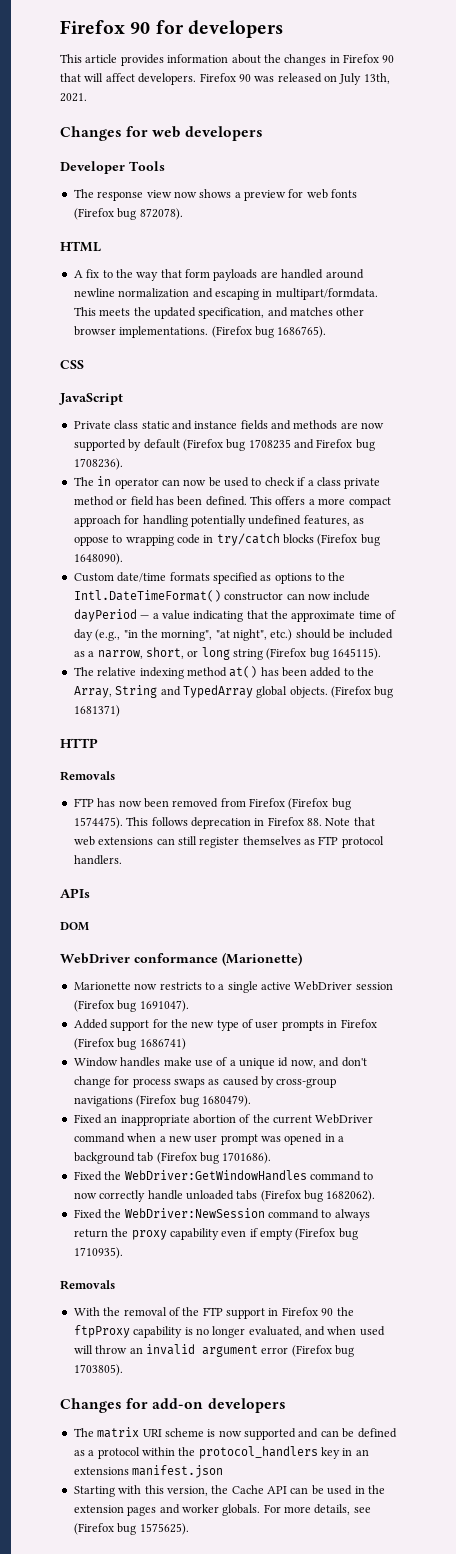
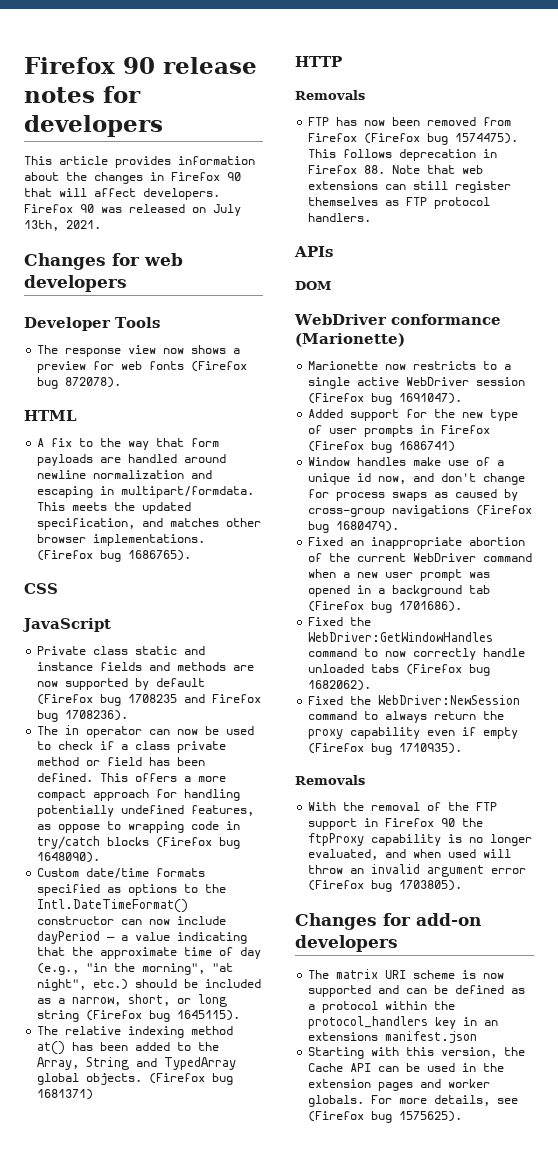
[60,20,151,34] Firefox 90 -> [24,57,257,74] [24,87,95,103] Firefox 90 release notes

